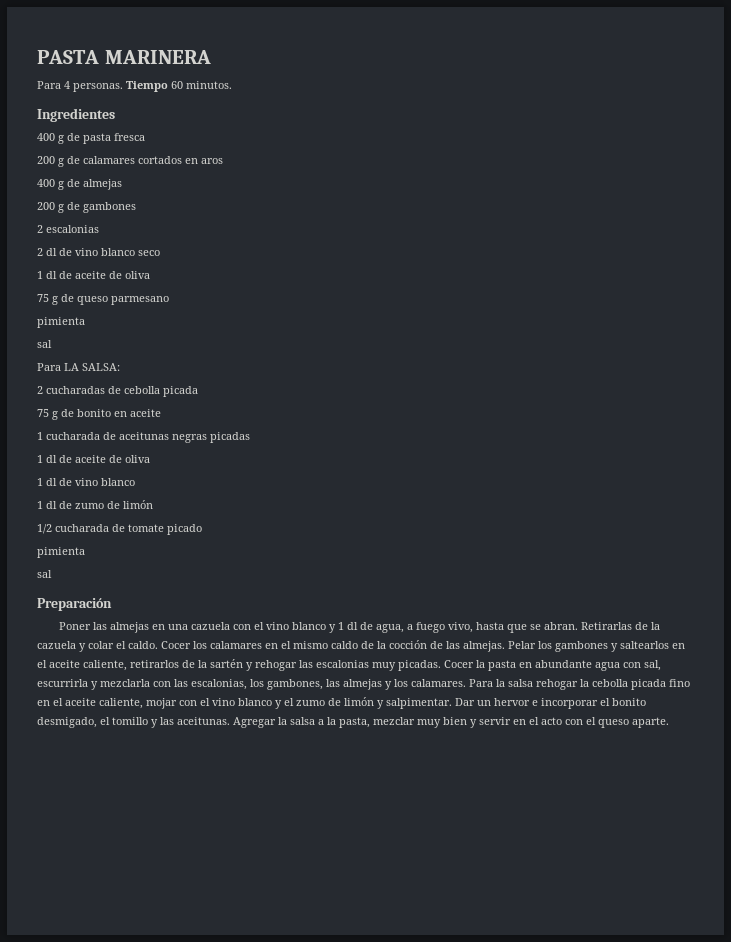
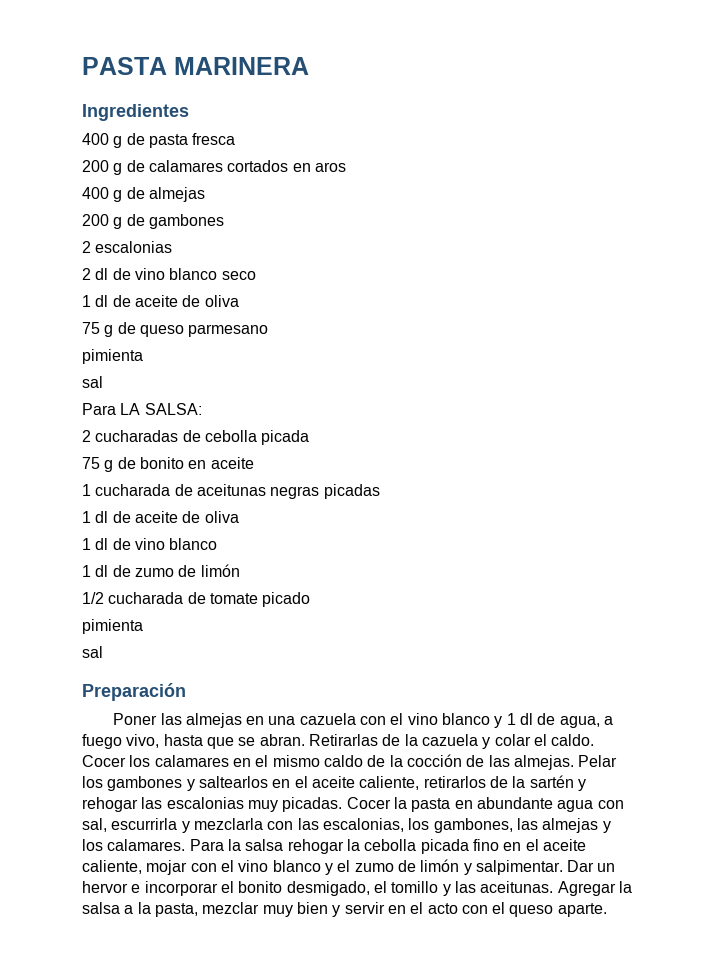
[37,81,232,92] // Para 4 personas. Tiempo 60 minutos. -> (309, 66) none

